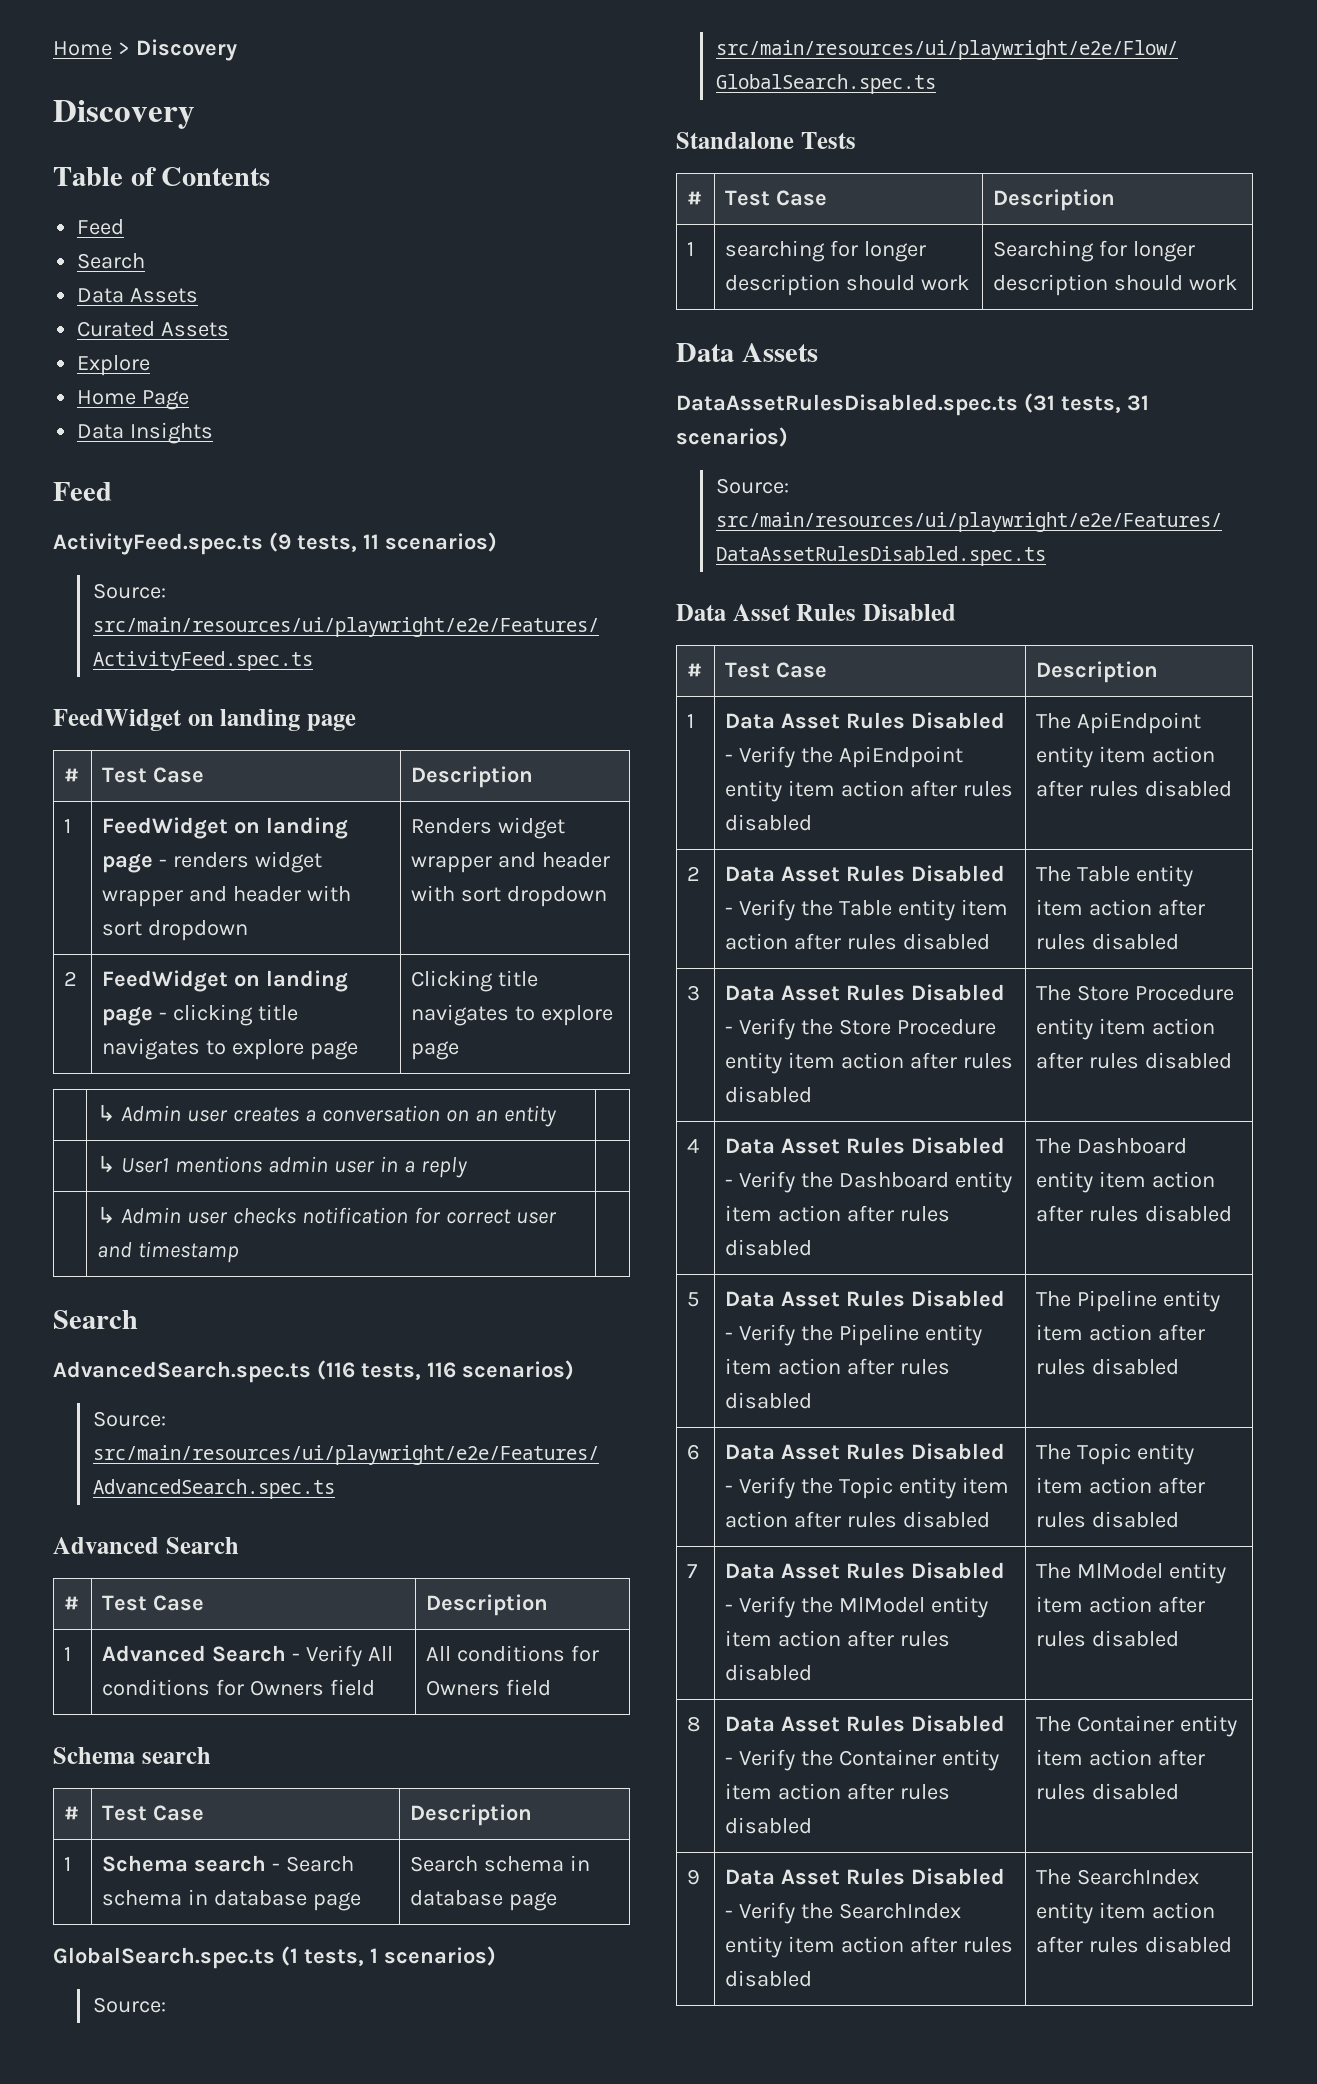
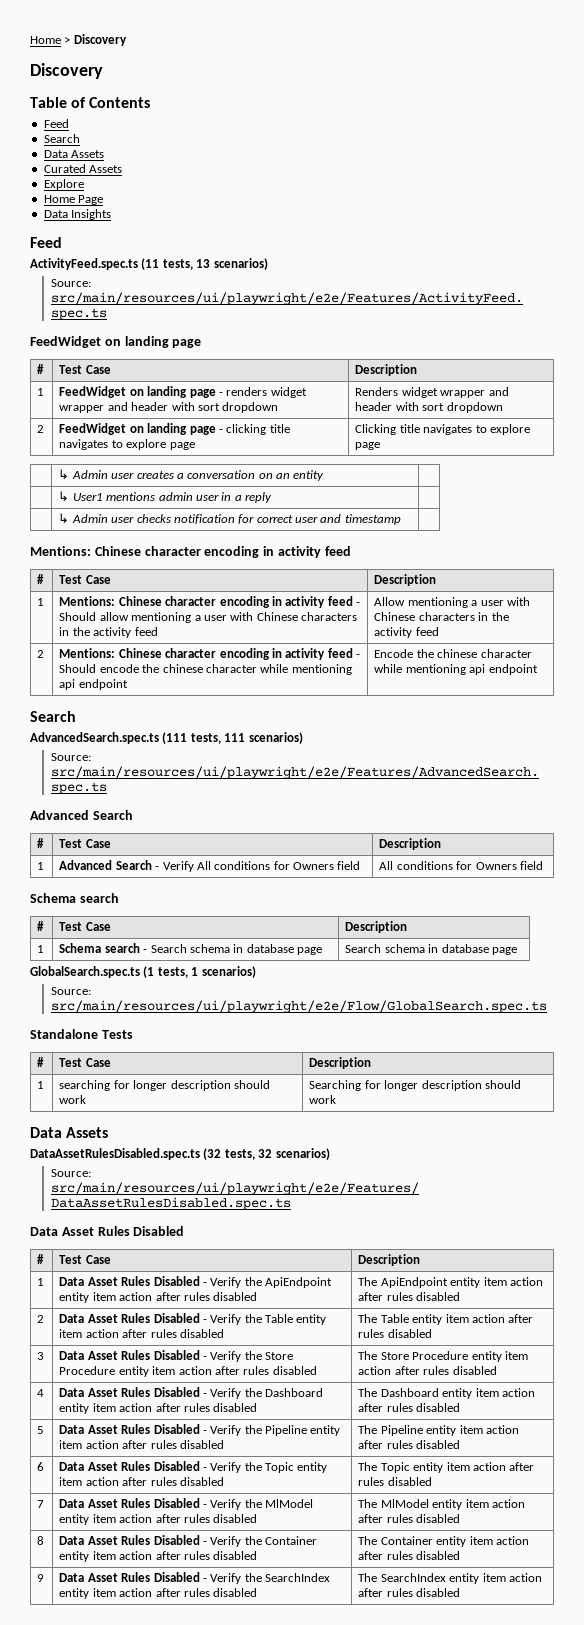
[268,532,379,552] (9 tests, 11 -> [141,258,211,270] (11 tests, 13
(240, 1252) none -> [30,546,351,558] [37,574,45,584] [59,575,111,584] [374,574,437,586] [37,598,45,606] [59,596,361,608] [59,612,358,623] [59,627,158,638] [374,597,530,608] [374,612,509,621] [374,627,439,638] [37,650,45,658] [59,648,361,660] [59,664,352,675] [59,679,128,690] [374,649,532,658] [374,664,538,675] // Mentions: Chinese character encoding in activity feed // # | Test Case | Description // 1 | Mentions: Chinese character encoding in activity feed - Should allow mentioning a user with Chinese characters in the activity feed | Allow mentioning a user with Chinese characters in the activity feed // 2 | Mentions: Chinese character encoding in activity feed - Should encode the chinese character while mentioning api endpoint | Encode the chinese character while mentioning api endpoint
[316,1360,456,1380] (116 tests, 116 -> [162,732,246,744] (111 tests, 111
[1023,393,1149,413] (31 tests, 31 -> [203,1148,273,1160] (32 tests, 32

